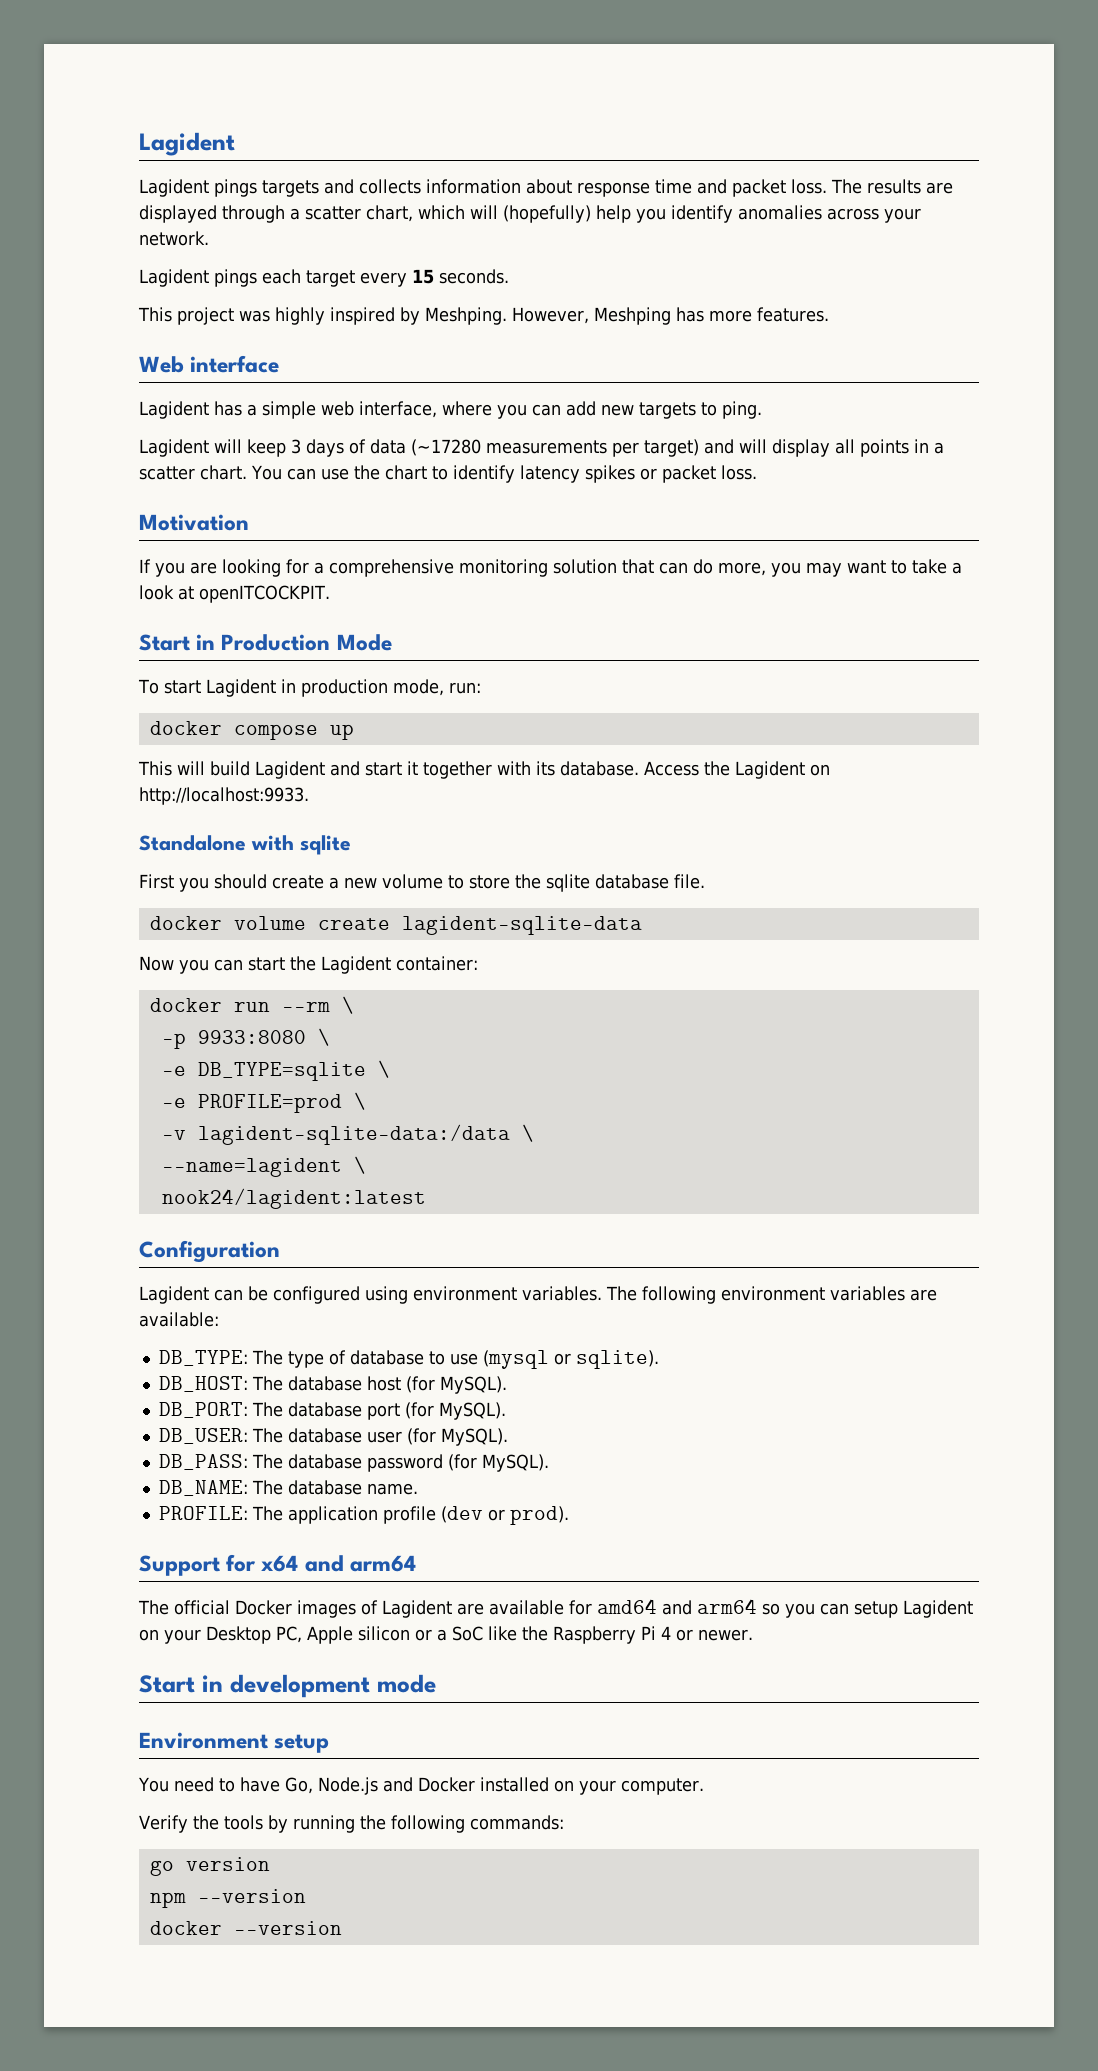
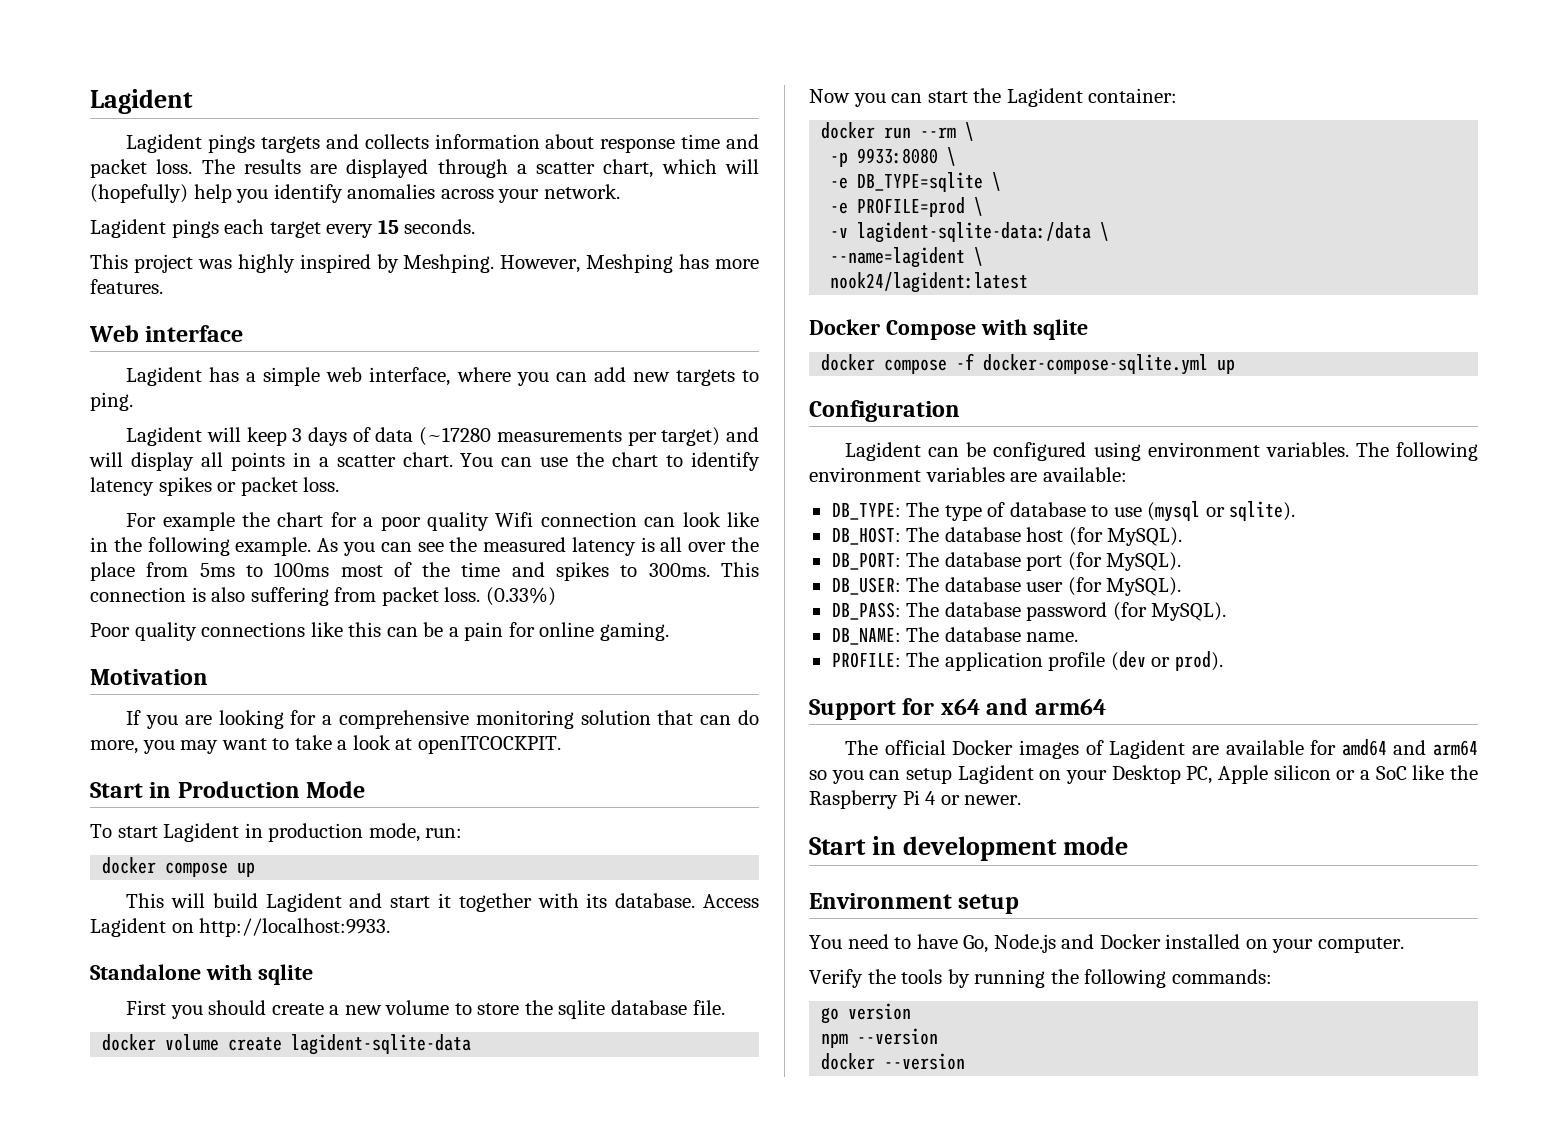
(757, 472) none -> [126,512,760,531] [90,537,760,556] [90,562,759,581] [90,587,556,606] [90,622,669,641] // For example the chart for a poor quality Wifi connection can look like in the following example. As you can see the measured latency is all over the place from 5ms to 100ms most of the time and spikes to 300ms. This connection is also suffering from packet loss. (0.33%) // Poor quality connections like this can be a pain for online gaming.
[704,761,730,776] the -> (759, 901) none
(426, 1198) none -> [809,319,1088,340] [821,353,1236,375] // Docker Compose with sqlite // docker compose -f docker-compose-sqlite.yml up

